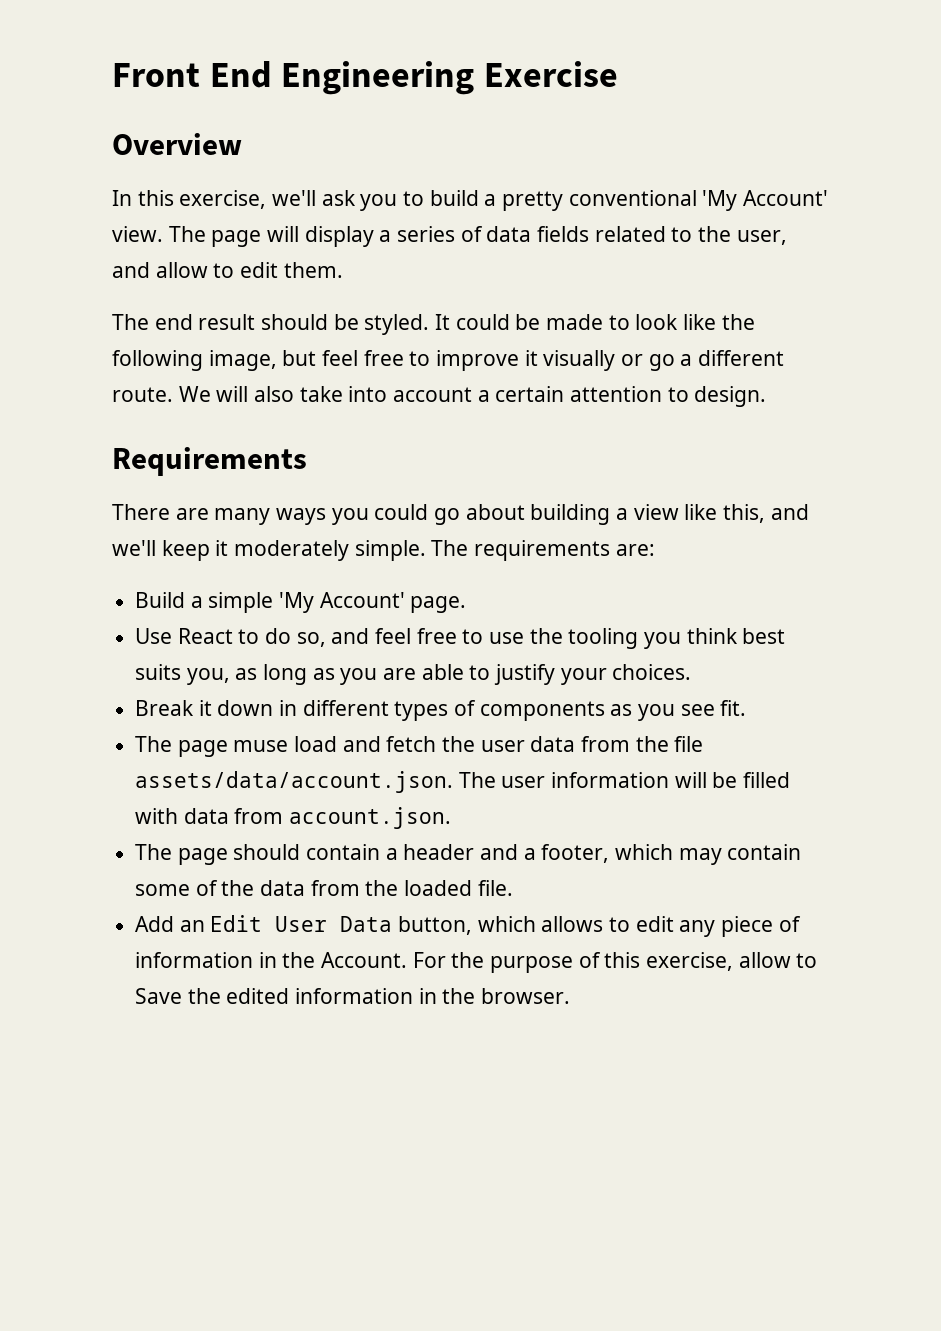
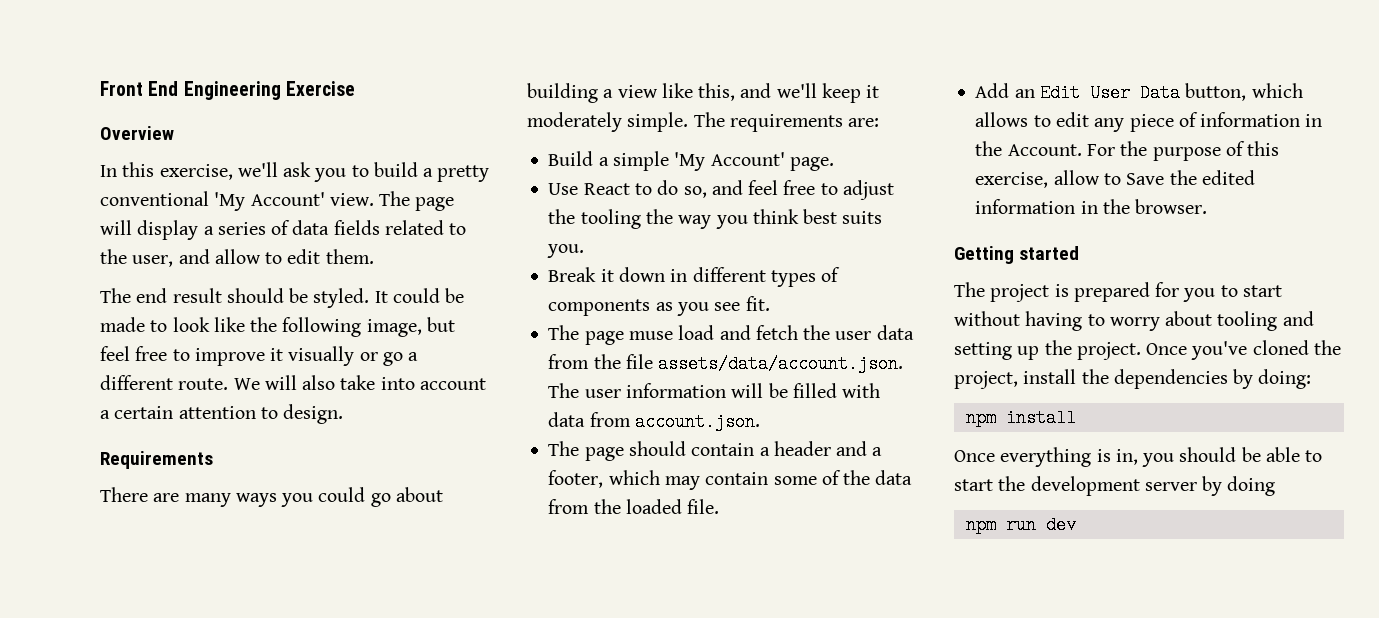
[489,632,525,644] use -> [842,180,894,200] adjust
(639, 638) none -> [645,209,712,229] the way
[186,664,692,685] you, as long as you are able to justify your choices. -> [547,244,585,258] you.
(571, 996) none -> [954,246,1080,264] [954,282,1282,302] [954,311,1314,331] [954,340,1341,360] [954,369,1312,389] [965,409,1076,427] [954,447,1323,467] [954,476,1276,496] [965,516,1076,534] // Getting started // The project is prepared for you to start without having to worry about tooling and setting up the project. Once you've cloned the project, install the dependencies by doing: // npm install // Once everything is in, you should be able to start the development server by doing // npm run dev

